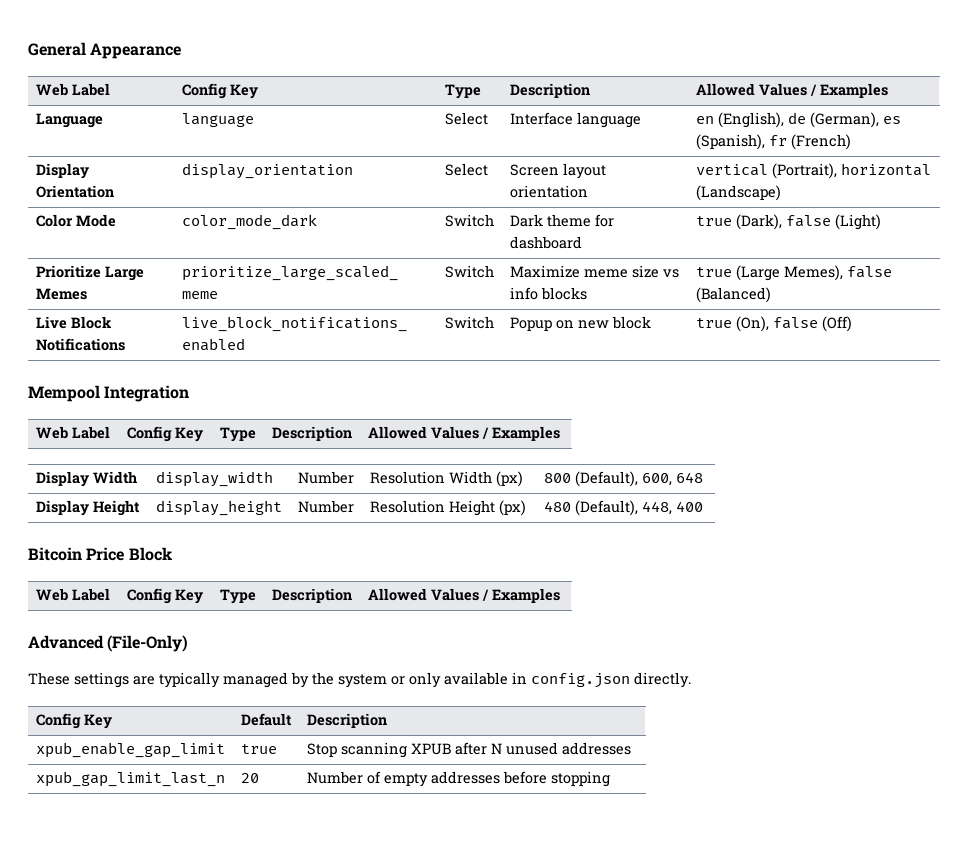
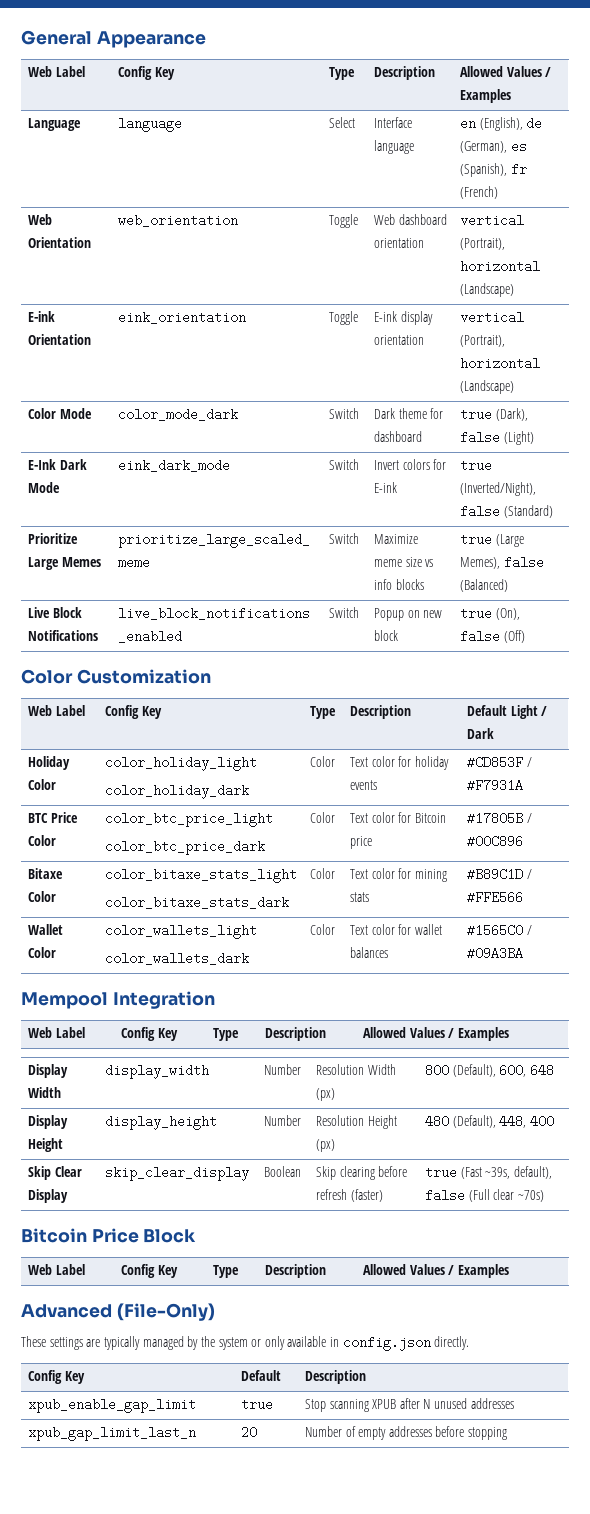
[35,163,89,179] [35,185,114,198] [181,163,353,179] [444,163,488,176] [509,163,606,179] Display Orientation | display_orientation | Select | Screen layout -> [27,214,52,225] [27,237,91,248] [117,214,238,227] [328,214,358,228] [373,214,447,225] [373,238,424,248] [459,214,524,227] [459,238,505,250] [459,260,540,273] [459,283,514,297] [27,311,55,322] [27,334,91,345] [117,311,246,324] [328,311,358,325] [373,311,433,325] Web Orientation | web_orientation | Toggle | Web dashboard orientation | vertical (Portrait), horizontal (Landscape) // E-ink Orientation | eink_orientation | Toggle | E-ink display
(881, 222) none -> [27,459,87,470] [27,482,60,493] [117,459,230,472] [328,459,359,470] [373,459,447,470] [373,482,397,493] [459,459,492,472] [459,482,536,496] [459,505,553,518] // E-Ink Dark Mode | eink_dark_mode | Switch | Invert colors for E-ink | true (Inverted/Night), false (Standard)
(852, 324) none -> [21,669,211,684] [27,705,85,716] [104,705,162,719] [309,706,336,719] [349,705,411,719] [466,705,548,719] [466,728,494,739] [27,756,70,770] [27,779,56,790] [104,756,257,771] [104,784,249,799] [309,756,335,767] [349,756,449,770] [349,780,377,790] [466,756,532,769] [466,779,523,792] [27,812,78,823] [27,835,56,846] [104,812,273,827] [104,840,265,855] [309,812,335,823] [349,812,446,823] [349,836,372,849] [466,812,532,825] [466,835,523,848] [27,868,63,879] [27,891,56,902] [104,868,297,883] [104,896,289,909] [309,868,335,879] [349,868,447,882] [349,892,369,902] [466,868,532,881] [466,891,523,904] [27,924,63,935] [27,947,56,958] [104,924,257,939] [104,952,249,965] [309,924,335,935] [349,924,442,935] [349,947,388,958] [466,924,532,937] [466,947,523,960] // Color Customization // Web Label | Config Key | Type | Description | Default Light / Dark // Holiday Color | color_holiday_light // color_holiday_dark | Color | Text color for holiday events | #CD853F / #F7931A // BTC Price Color | color_btc_price_light // color_btc_price_dark | Color | Text color for Bitcoin price | #17805B / #00C896 // Bitaxe Color | color_bitaxe_stats_light // color_bitaxe_stats_dark | Color | Text color for mining stats | #B89C1D / #FFE566 // Wallet Color | color_wallets_light // color_wallets_dark | Color | Text color for wallet balances | #1565C0 / #09A3BA
(703, 506) none -> [27,1166,82,1180] [27,1189,68,1203] [104,1166,249,1181] [263,1166,301,1177] [315,1166,408,1180] [315,1189,383,1202] [424,1166,552,1179] [424,1189,544,1202] // Skip Clear Display | skip_clear_display | Boolean | Skip clearing before refresh (faster) | true (Fast ~39s, default), false (Full clear ~70s)

